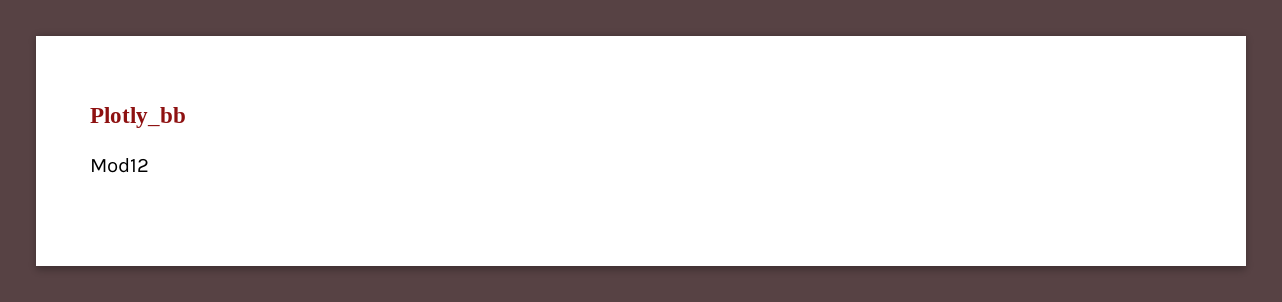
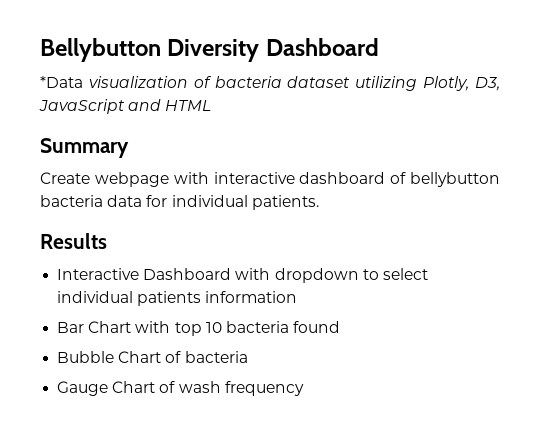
[90,107,186,128] [90,158,149,173] Plotly_bb // Mod12 -> [40,38,379,62] [40,76,500,91] [39,99,212,114] [40,138,129,158] [40,172,500,187] [40,195,319,210] [40,233,107,249] [57,268,428,283] [57,291,298,306] [57,321,341,336] [57,351,248,363] [57,381,304,396] Bellybutton Diversity Dashboard // *Data visualization of bacteria dataset utilizing Plotly, D3, JavaScript and HTML // Summary // Create webpage with interactive dashboard of bellybutton bacteria data for individual patients. // Results // Interactive Dashboard with dropdown to select individual patients information // Bar Chart with top 10 bacteria found // Bubble Chart of bacteria // Gauge Chart of wash frequency

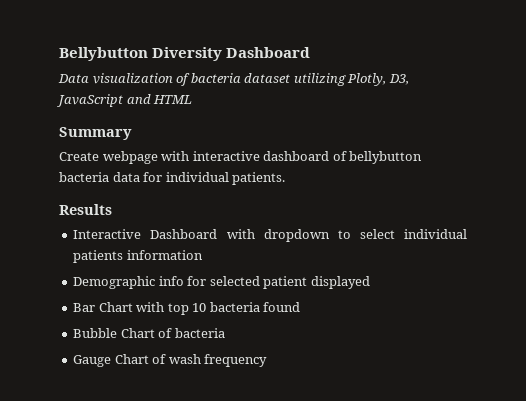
[40,76,83,88] *Data -> [58,74,89,83] Data
(298, 297) none -> [73,276,370,289] // Demographic info for selected patient displayed

